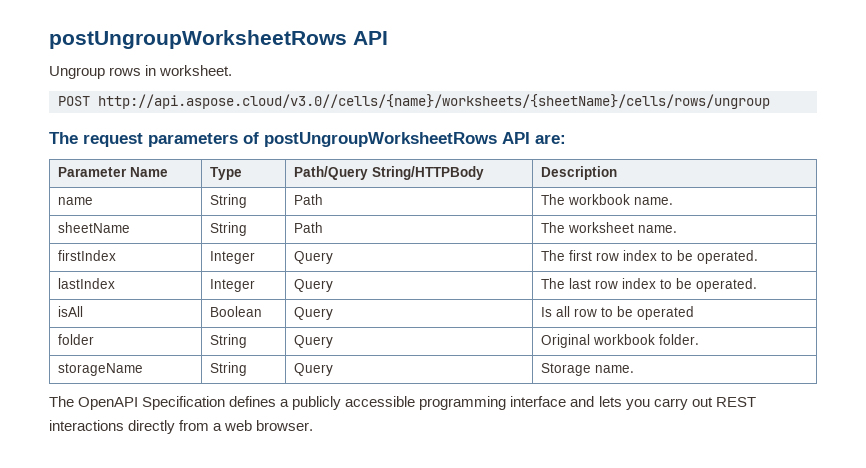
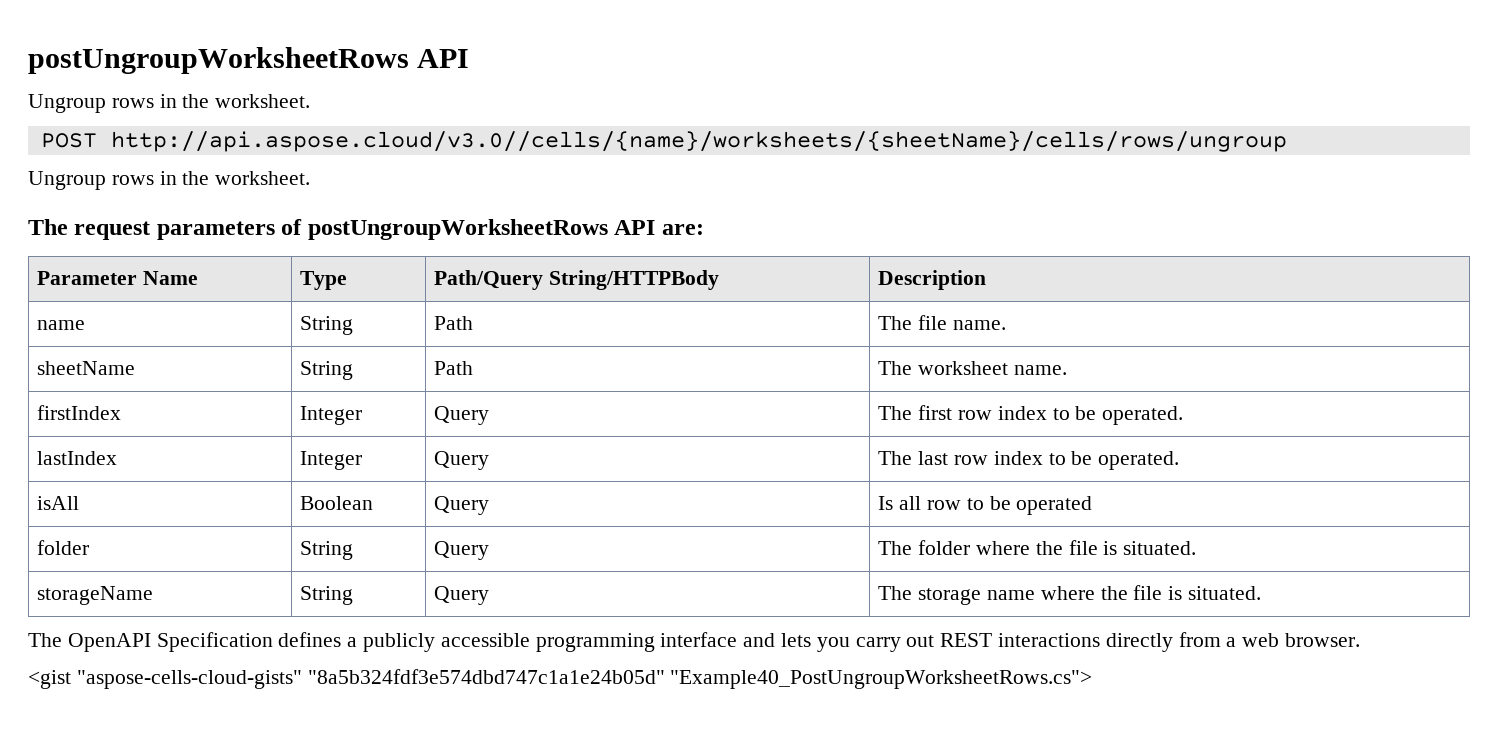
(157, 70) none -> [182,94,210,108] the
(770, 101) none -> [28,171,311,190] // Ungroup rows in the worksheet.
[568,194,631,205] workbook -> [918,315,948,330] file
[541,334,700,348] [58,363,144,376] [210,362,248,376] [294,363,334,376] [541,363,635,376] Original workbook folder. // storageName | String | Query | Storage name. -> [878,540,1197,555] [37,586,154,605] [300,586,354,605] [434,586,490,605] [878,585,1261,605] The folder where the file is situated. // storageName | String | Query | The storage name where the file is situated.
(314, 425) none -> [28,669,1093,689] // <gist "aspose-cells-cloud-gists" "8a5b324fdf3e574dbd747c1a1e24b05d" "Example40_PostUngroupWorksheetRows.cs">

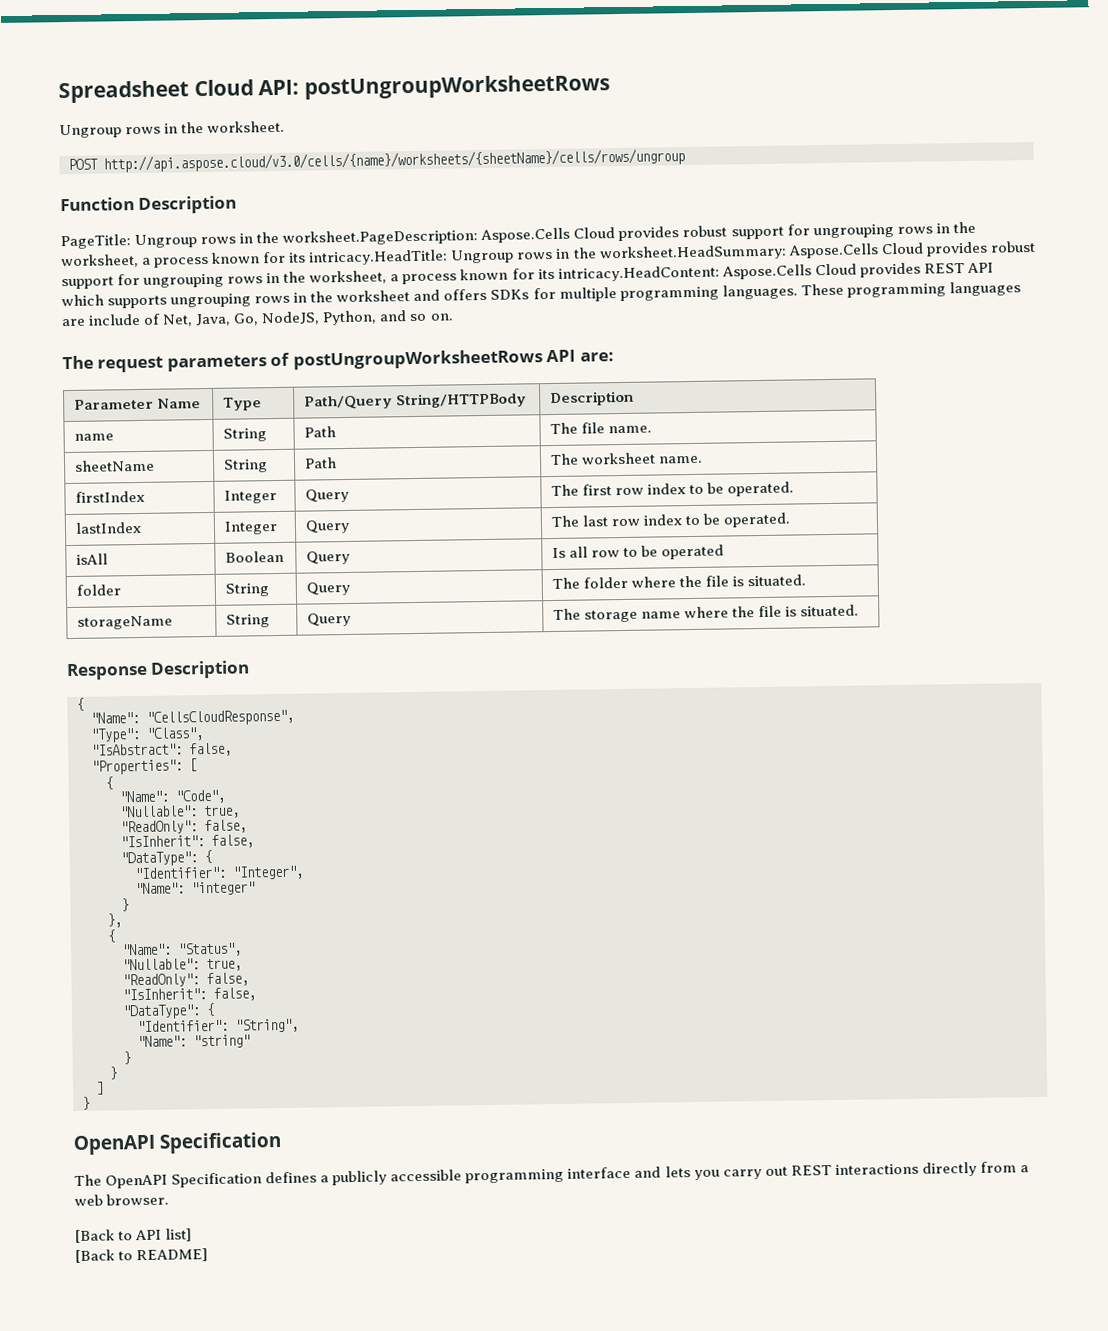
[28,47,470,74] postUngroupWorksheetRows API -> [58,74,610,104] Spreadsheet Cloud API: postUngroupWorksheetRows
[110,131,1287,152] [28,171,311,190] http://api.aspose.cloud/v3.0//cells/{name}/worksheets/{sheetName}/cells/rows/ungroup // Ungroup rows in the worksheet. -> [103,148,685,173] [60,195,238,214] [60,221,976,250] [61,240,1036,269] [61,262,994,290] [61,281,1021,309] [61,310,453,327] http://api.aspose.cloud/v3.0/cells/{name}/worksheets/{sheetName}/cells/rows/ungroup // Function Description // PageTitle: Ungroup rows in the worksheet.PageDescription: Aspose.Cells Cloud provides robust support for ungrouping rows in the worksheet, a process known for its intricacy.HeadTitle: Ungroup rows in the worksheet.HeadSummary: Aspose.Cells Cloud provides robust support for ungrouping rows in the worksheet, a process known for its intricacy.HeadContent: Aspose.Cells Cloud provides REST API which supports ungrouping rows in the worksheet and offers SDKs for multiple programming languages. These programming languages are include of Net, Java, Go, NodeJS, Python, and so on.
(1261, 593) none -> [66,660,251,681] [76,697,84,711] [90,709,294,726] [90,727,204,743] [91,742,232,757] [91,758,197,775] [105,776,113,790] [119,789,225,804] [119,805,240,819] [120,819,247,835] [120,834,254,848] [120,849,212,867] [134,865,304,880] [135,881,255,896] [121,898,129,912] [107,913,122,928] [107,929,115,943] [121,942,242,957] [122,958,242,972] [122,972,249,988] [122,987,256,1001] [122,1002,215,1020] [137,1018,299,1033] [137,1034,250,1049] [123,1051,131,1065] [109,1066,117,1080] [95,1081,104,1095] [82,1096,90,1110] [73,1132,282,1156] // Response Description // { // "Name": "CellsCloudResponse", // "Type": "Class", // "IsAbstract": false, // "Properties": [ // { // "Name": "Code", // "Nullable": true, // "ReadOnly": false, // "IsInherit": false, // "DataType": { // "Identifier": "Integer", // "Name": "integer" // } // }, // { // "Name": "Status", // "Nullable": true, // "ReadOnly": false, // "IsInherit": false, // "DataType": { // "Identifier": "String", // "Name": "string" // } // } // ] // } // OpenAPI Specification
[28,669,1093,689] <gist "aspose-cells-cloud-gists" "8a5b324fdf3e574dbd747c1a1e24b05d" "Example40_PostUngroupWorksheetRows.cs"> -> [75,1228,193,1243] [75,1248,209,1263] [Back to API list] // [Back to README]

